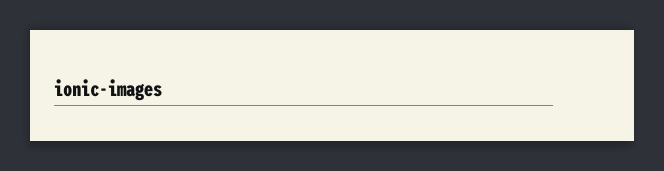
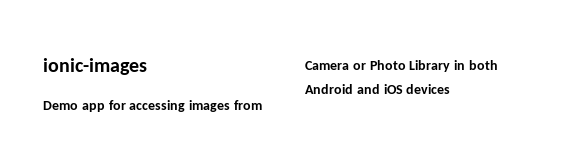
(162, 90) none -> [43,100,262,112] [305,60,498,72] [305,84,451,94] // Demo app for accessing images from Camera or Photo Library in both Android and iOS devices

